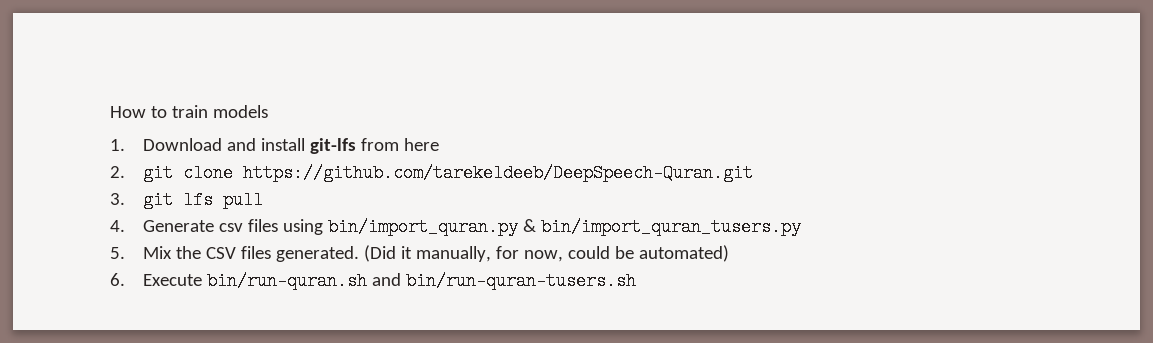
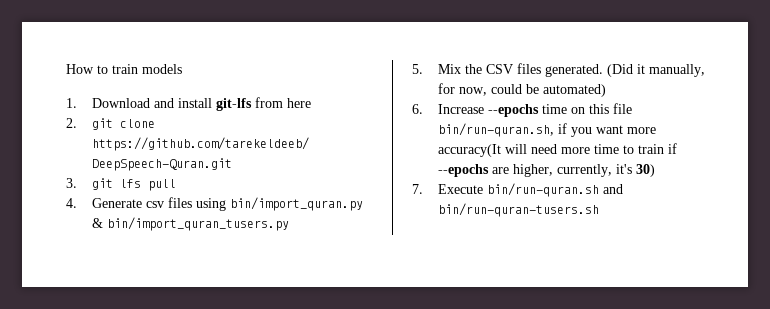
(125, 279) none -> [437,103,632,117] [437,123,656,137] [437,143,677,157] [437,164,655,177] [412,184,423,194] Increase --epochs time on this file bin/run-quran.sh, if you want more accuracy(It will need more time to train if --epochs are higher, currently, it's 30) // 7.

